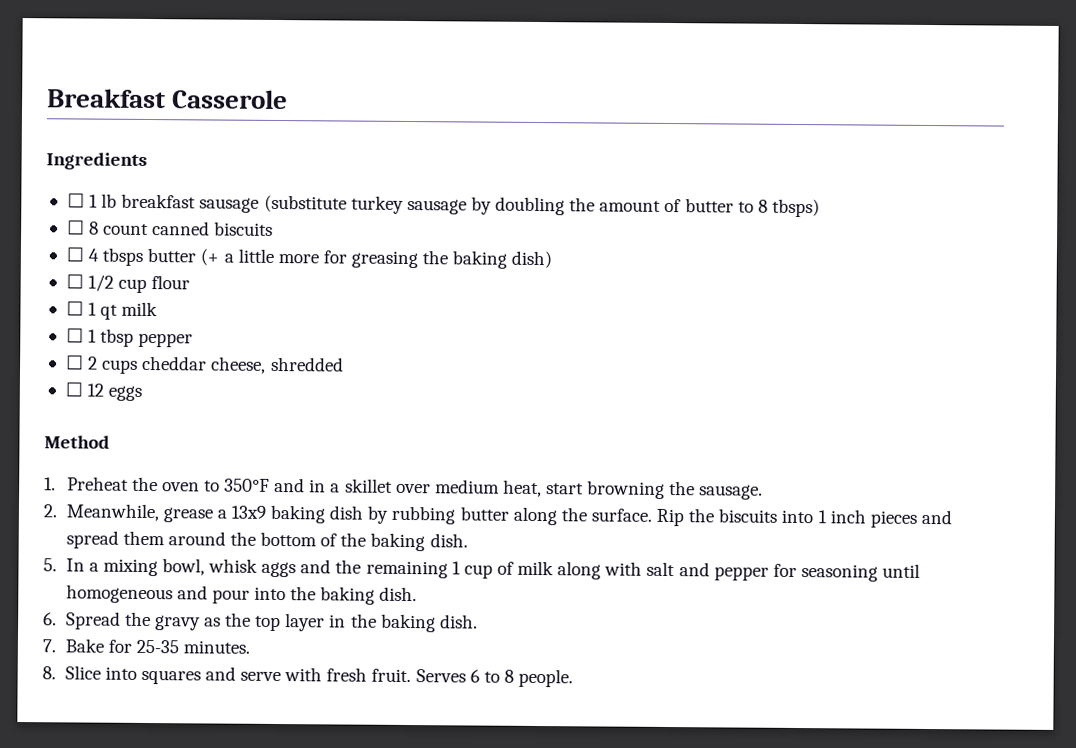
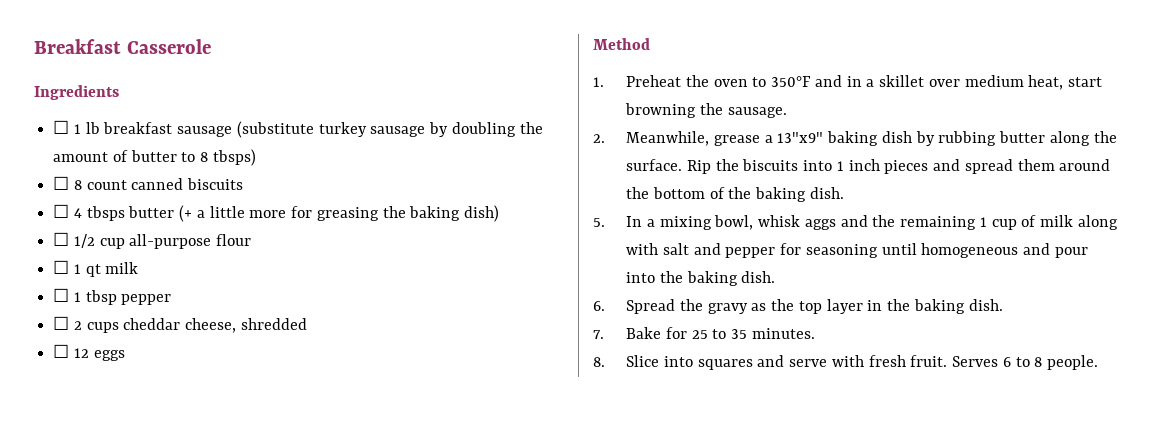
(148, 285) none -> [129,234,212,249] all-purpose
[230,505,266,519] 13x9 -> [777,132,824,143] 13"x9"
[135,639,179,654] 25-35 -> [691,329,748,339] 25 to 35

